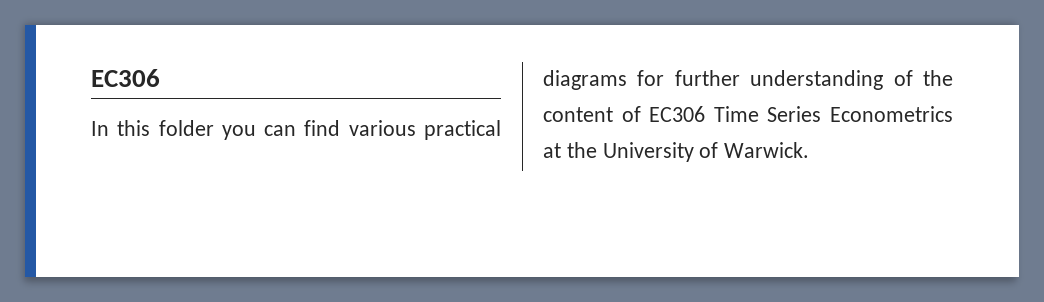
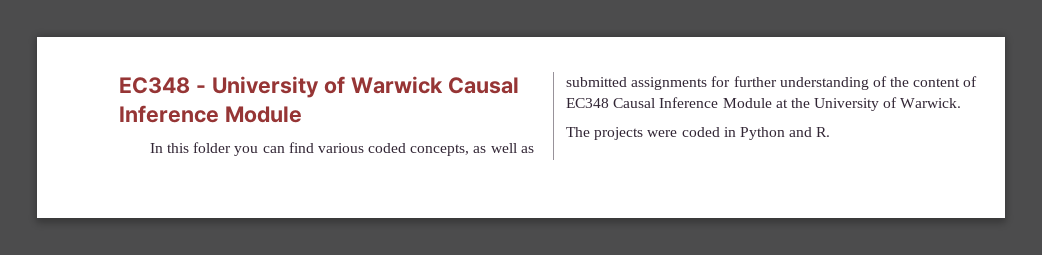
[91,69,160,87] EC306 -> [119,76,519,98] [119,105,302,123] EC348 - University of Warwick Causal Inference Module
[424,120,501,140] [543,70,627,90] practical diagrams -> [368,143,534,156] [566,77,708,90] coded concepts, as well as submitted assignments
[649,106,953,122] EC306 Time Series Econometrics -> [566,97,772,108] EC348 Causal Inference Module
(810, 150) none -> [566,127,831,140] // The projects were coded in Python and R.

